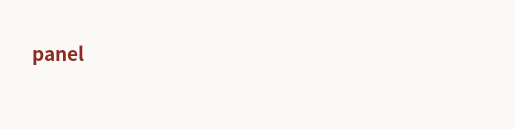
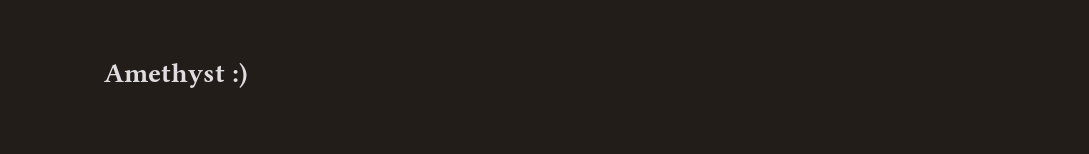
[32,45,84,65] panel -> [104,62,249,88] Amethyst :)

